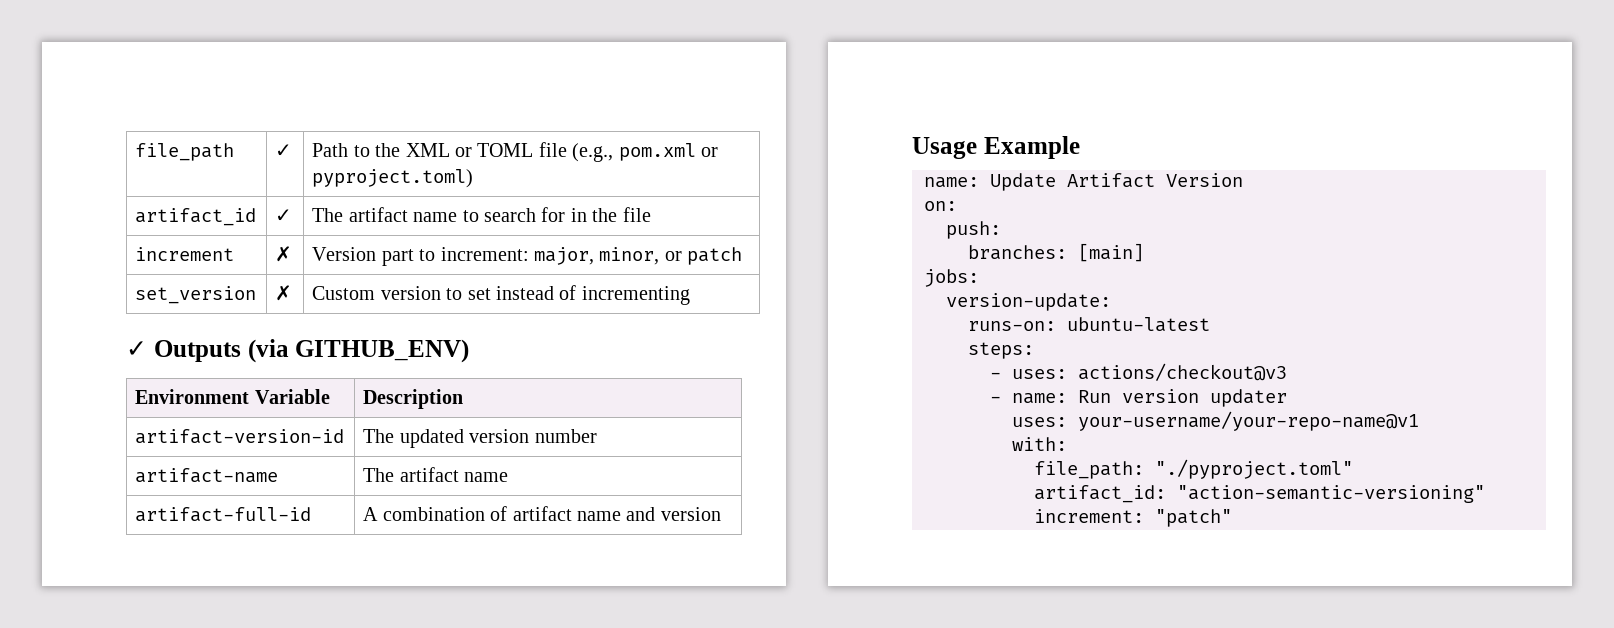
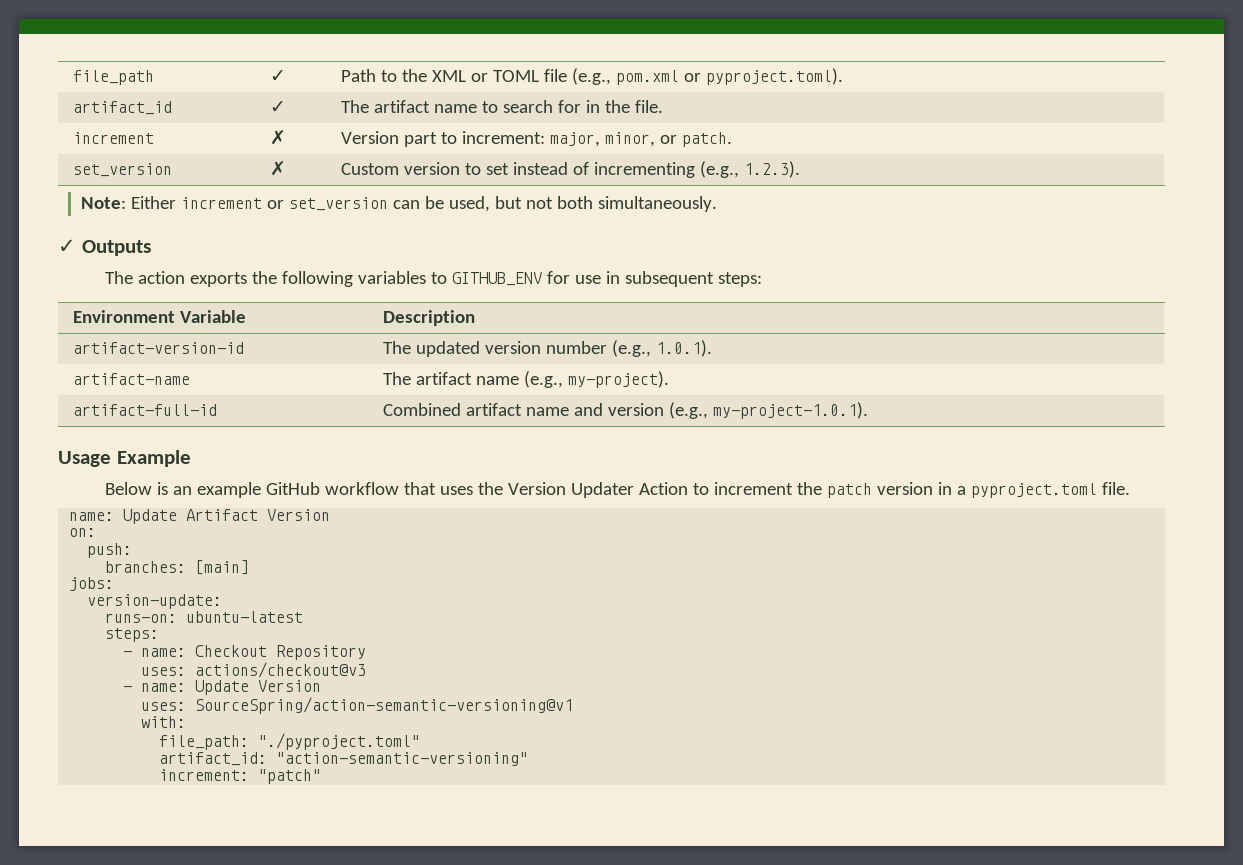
[312,169,474,188] pyproject.toml) -> [705,68,843,85] pyproject.toml).
[622,207,651,222] file -> [634,100,663,113] file.
[687,247,743,265] patch -> [681,132,732,147] patch.
[126,339,470,363] // ✓ Outputs (via GITHUB_ENV) -> [699,161,800,178] [81,196,718,212] [58,239,151,256] [104,271,762,287] (e.g., 1.2.3). // Note: Either increment or set_version can be used, but not both simultaneously. // ✓ Outputs // The action exports the following variables to GITHUB_ENV for use in subsequent steps:
(597, 436) none -> [611,340,712,357] (e.g., 1.0.1).
(509, 477) none -> [523,371,669,388] (e.g., my-project).
[363,506,508,521] A combination of -> [382,403,461,416] Combined
(721, 514) none -> [668,402,868,419] (e.g., my-project-1.0.1).
(1080, 147) none -> [104,482,1130,498] // Below is an example GitHub workflow that uses the Version Updater Action to increment the patch version in a pyproject.toml file.
(1001, 375) none -> [141,645,367,660] name: Checkout Repository //
[1078,389,1287,407] [1012,411,1419,431] Run version updater // uses: your-username/your-repo-name@v1 -> [195,680,322,695] [141,697,574,714] Update Version // uses: SourceSpring/action-semantic-versioning@v1

